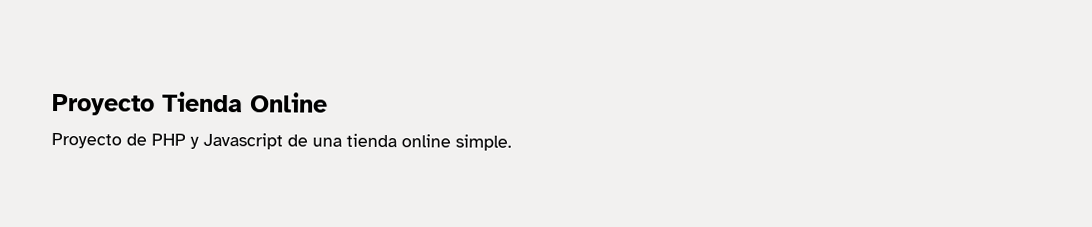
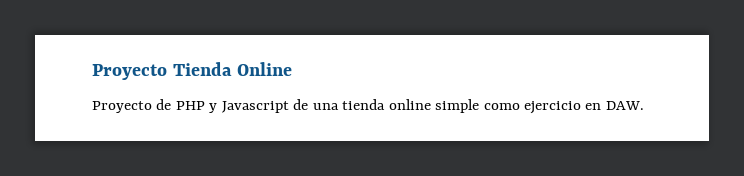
[455,134,512,151] simple. -> [435,99,644,114] simple como ejercicio en DAW.

